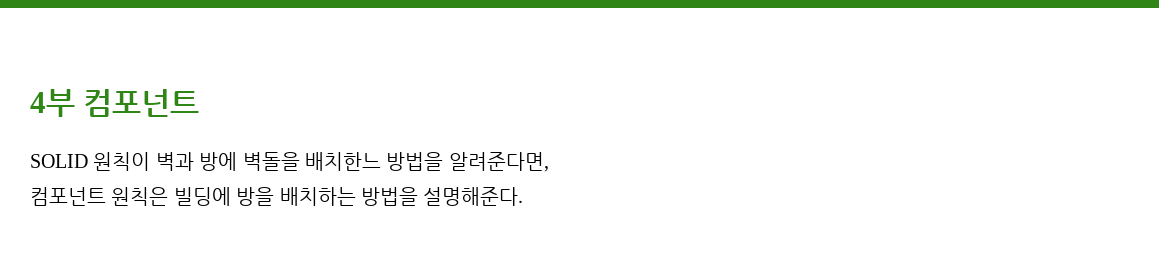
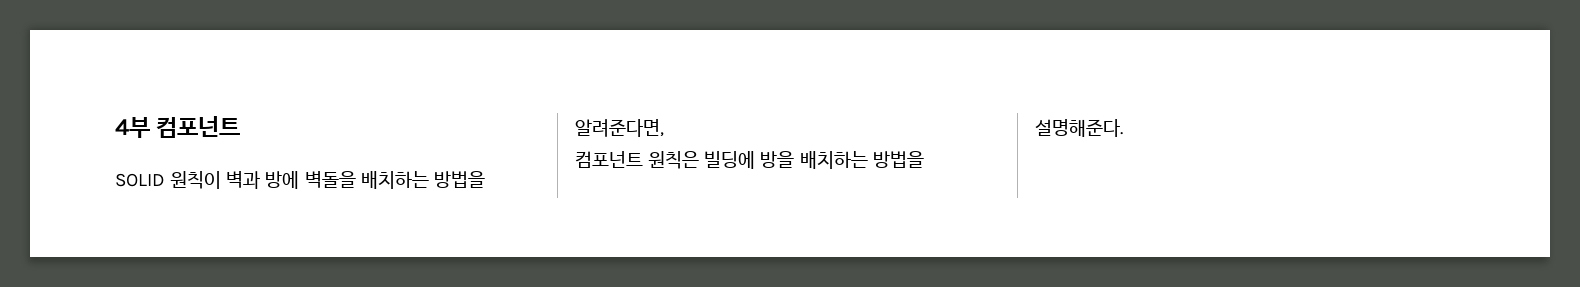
[305,152,381,171] 배치한느 -> [360,171,429,189] 배치하는

